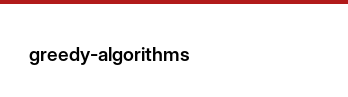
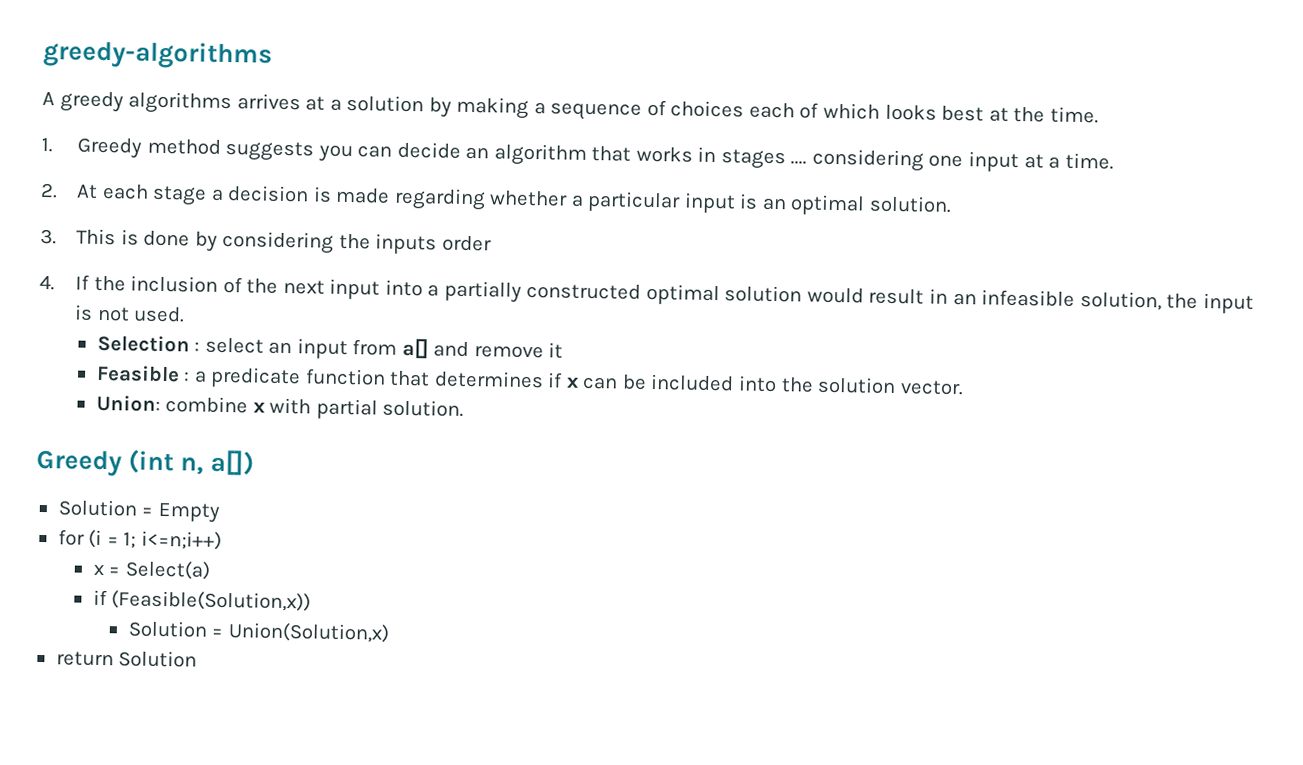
(190, 56) none -> [42,91,1099,124] [41,137,1114,173] [40,182,953,216] [40,228,492,255] [39,274,1254,314] [73,304,186,323] [96,334,564,360] [95,364,964,396] [95,394,465,420] [36,449,255,477] [57,499,220,523] [57,529,222,550] [92,560,210,580] [92,589,312,612] [127,620,389,643] [55,650,198,668] // A greedy algorithms arrives at a solution by making a sequence of choices each of which looks best at the time. // 1. Greedy method suggests you can decide an algorithm that works in stages .... considering one input at a time. // 2. At each stage a decision is made regarding whether a particular input is an optimal solution. // 3. This is done by considering the inputs order // 4. If the inclusion of the next input into a partially constructed optimal solution would result in an infeasible solution, the input is not used. // Selection : select an input from a[] and remove it // Feasible : a predicate function that determines if x can be included into the solution vector. // Union: combine x with partial solution. // Greedy (int n, a[]) // Solution = Empty // for (i = 1; i<=n;i++) // x = Select(a) // if (Feasible(Solution,x)) // Solution = Union(Solution,x) // return Solution

